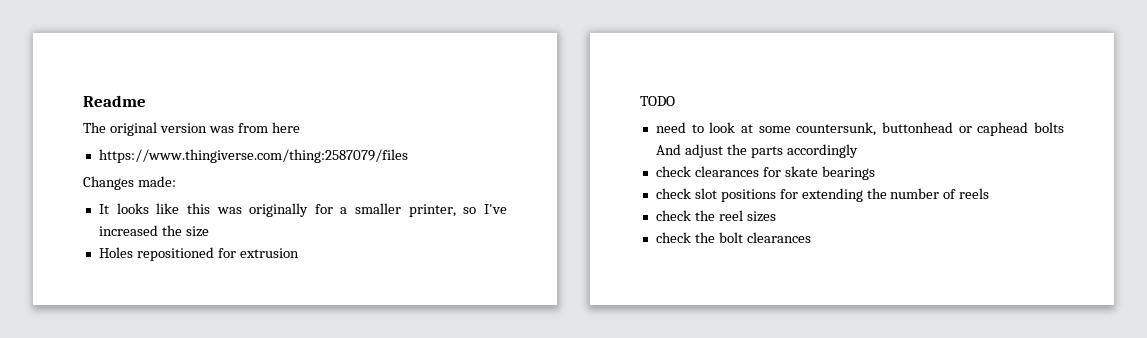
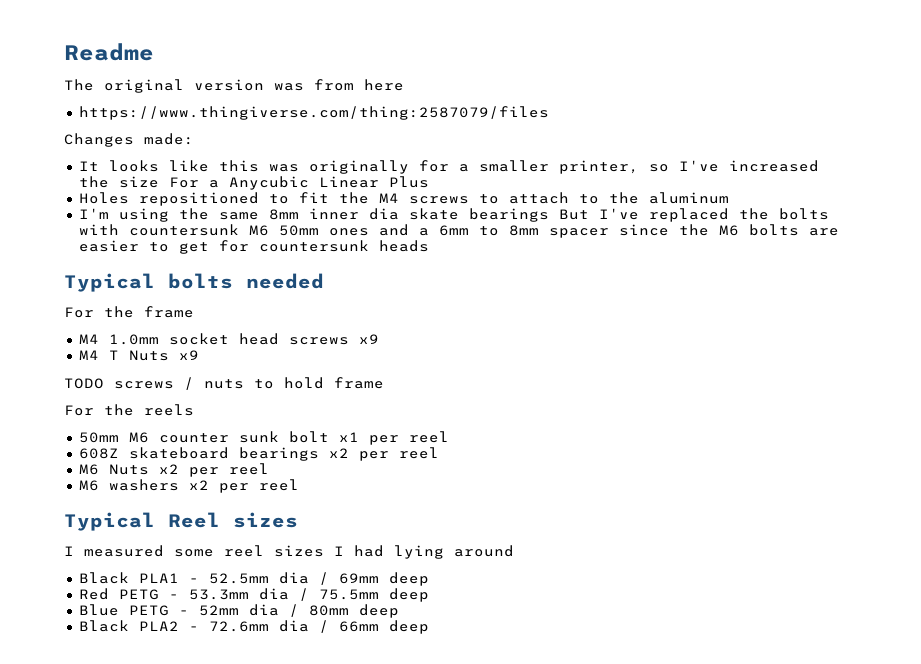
[98,247,299,261] [640,96,675,106] [655,122,1064,136] [655,144,858,158] [655,166,875,180] [655,188,990,202] [655,210,776,222] [655,232,811,243] // Holes repositioned for extrusion // TODO // need to look at some countersunk, buttonhead or caphead bolts And adjust the parts accordingly // check clearances for skate bearings // check slot positions for extending the number of reels // check the reel sizes // check the bolt clearances -> [168,176,429,190] [78,192,729,206] [78,208,829,222] [78,224,839,238] [78,240,429,254] [64,273,324,292] [64,306,194,318] [78,333,379,345] [78,350,199,361] [64,377,384,390] [64,404,194,416] [78,431,449,445] [78,447,439,461] [78,463,269,477] [78,479,299,493] [64,512,298,531] [64,545,514,559] [78,572,429,586] [78,588,429,602] [78,604,399,618] [78,620,429,634] For a Anycubic Linear Plus // Holes repositioned to fit the M4 screws to attach to the aluminum // I'm using the same 8mm inner dia skate bearings But I've replaced the bolts with countersunk M6 50mm ones and a 6mm to 8mm spacer since the M6 bolts are easier to get for countersunk heads // Typical bolts needed // For the frame // M4 1.0mm socket head screws x9 // M4 T Nuts x9 // TODO screws / nuts to hold frame // For the reels // 50mm M6 counter sunk bolt x1 per reel // 608Z skateboard bearings x2 per reel // M6 Nuts x2 per reel // M6 washers x2 per reel // Typical Reel sizes // I measured some reel sizes I had lying around // Black PLA1 - 52.5mm dia / 69mm deep // Red PETG - 53.3mm dia / 75.5mm deep // Blue PETG - 52mm dia / 80mm deep // Black PLA2 - 72.6mm dia / 66mm deep

